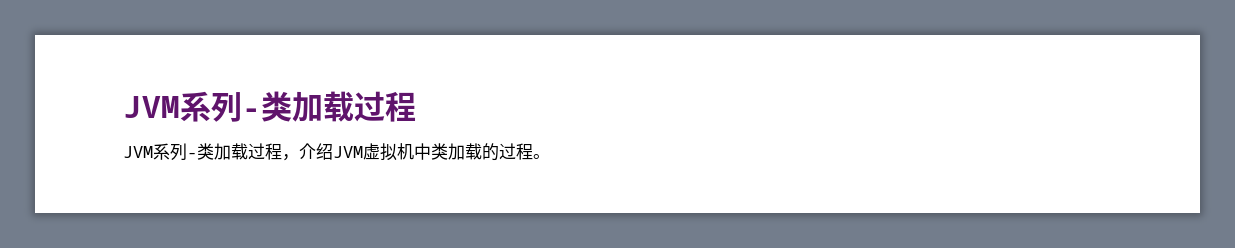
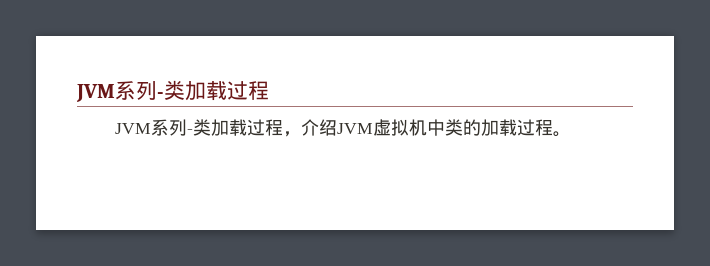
[448,143,499,161] 加载的 -> [462,119,517,136] 的加载

